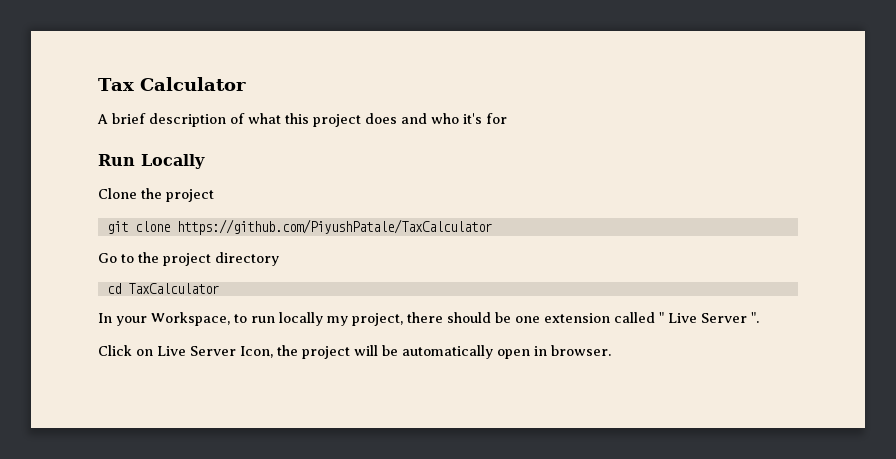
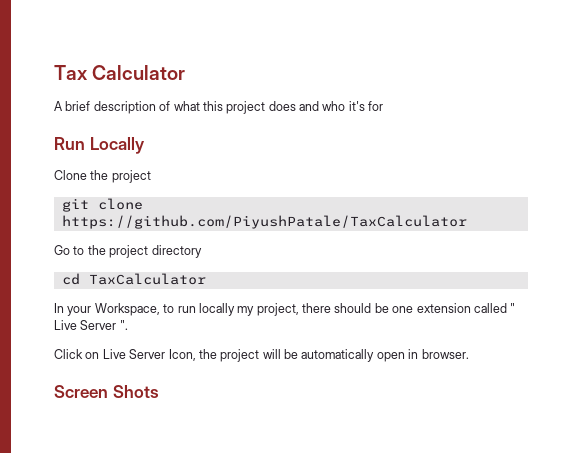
(611, 350) none -> [54,385,159,398] // Screen Shots

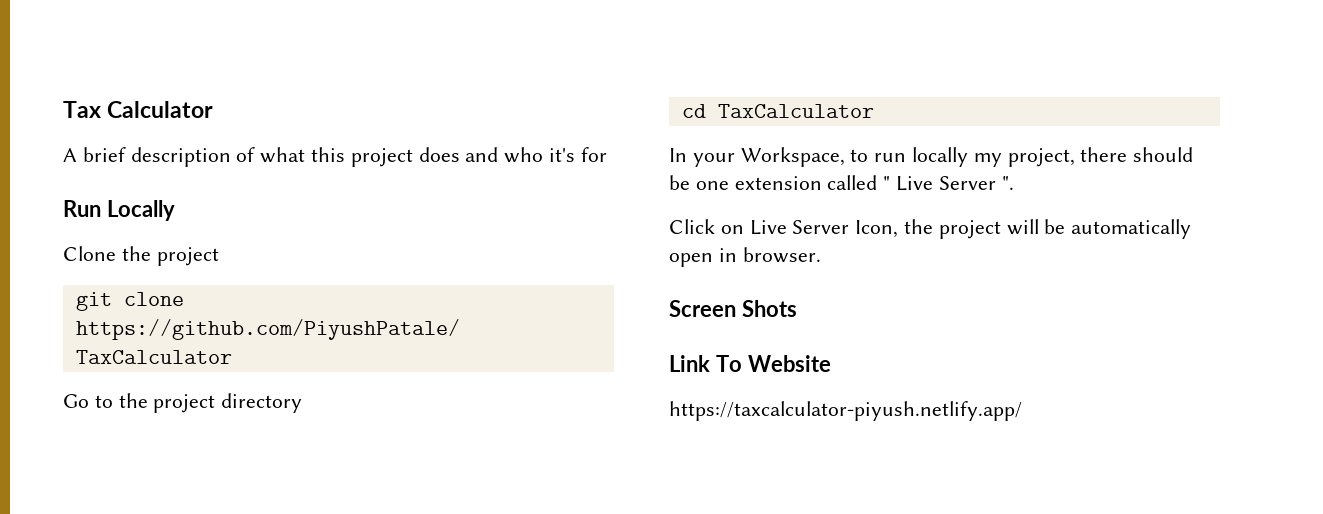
(159, 391) none -> [669,355,831,372] [669,401,1022,421] // Link To Website // https://taxcalculator-piyush.netlify.app/

